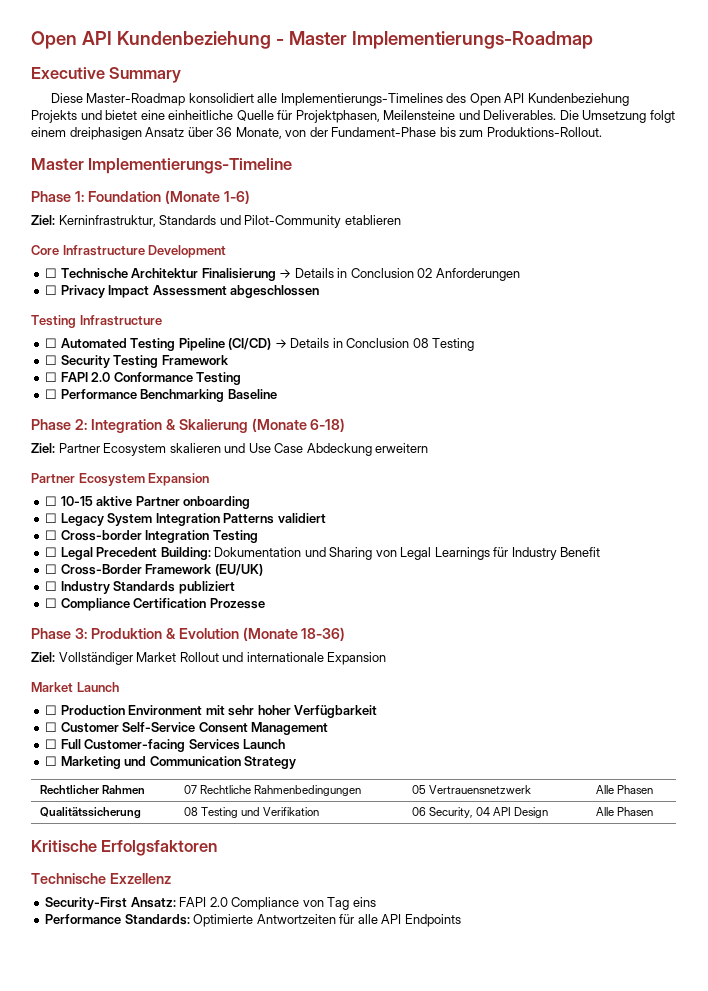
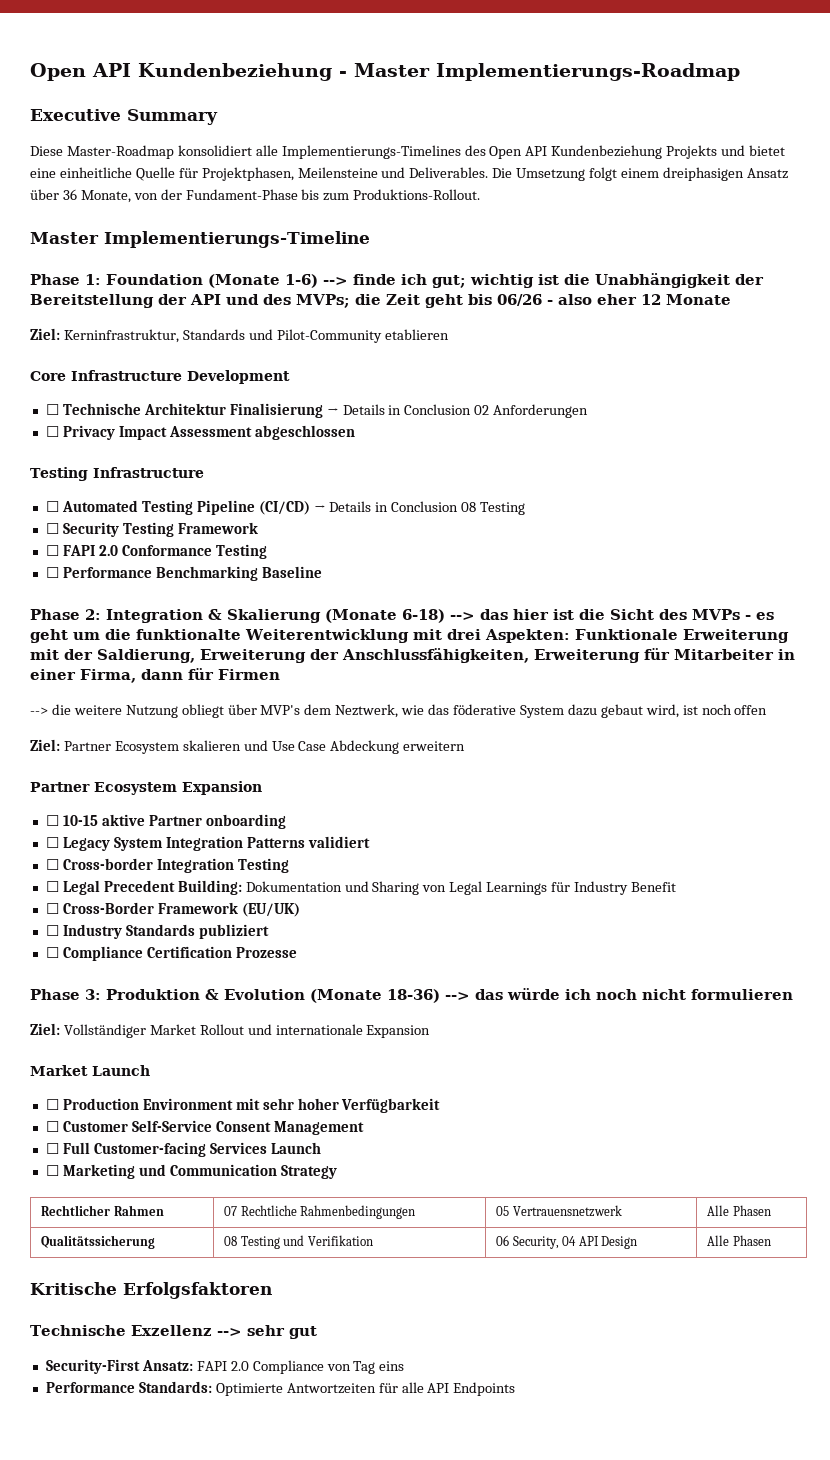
(250, 197) none -> [323,273,764,288] [30,294,731,308] --> finde ich gut; wichtig ist die Unabhängigkeit der Bereitstellung der API und des MVPs; die Zeit geht bis 06/26 - also eher 12 Monate
(346, 425) none -> [450,609,774,620] [30,629,789,643] [30,648,795,663] [30,668,280,683] [30,704,768,718] --> das hier ist die Sicht des MVPs - es geht um die funktionalte Weiterentwicklung mit drei Aspekten: Funktionale Erweiterung mit der Saldierung, Erweiterung der Anschlussfähigkeiten, Erweiterung für Mitarbeiter in einer Firma, dann für Firmen // --> die weitere Nutzung obliegt über MVP's dem Neztwerk, wie das föderative System dazu gebaut wird, ist noch offen
(346, 634) none -> [445,988,793,1000] --> das würde ich noch nicht formulieren
(171, 878) none -> [216,1325,317,1339] --> sehr gut

